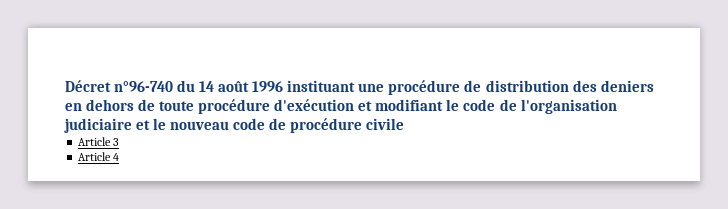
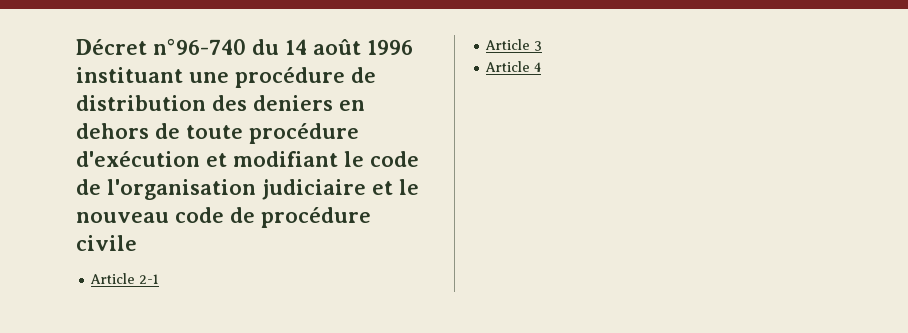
(405, 124) none -> [90,273,160,284] // Article 2-1

